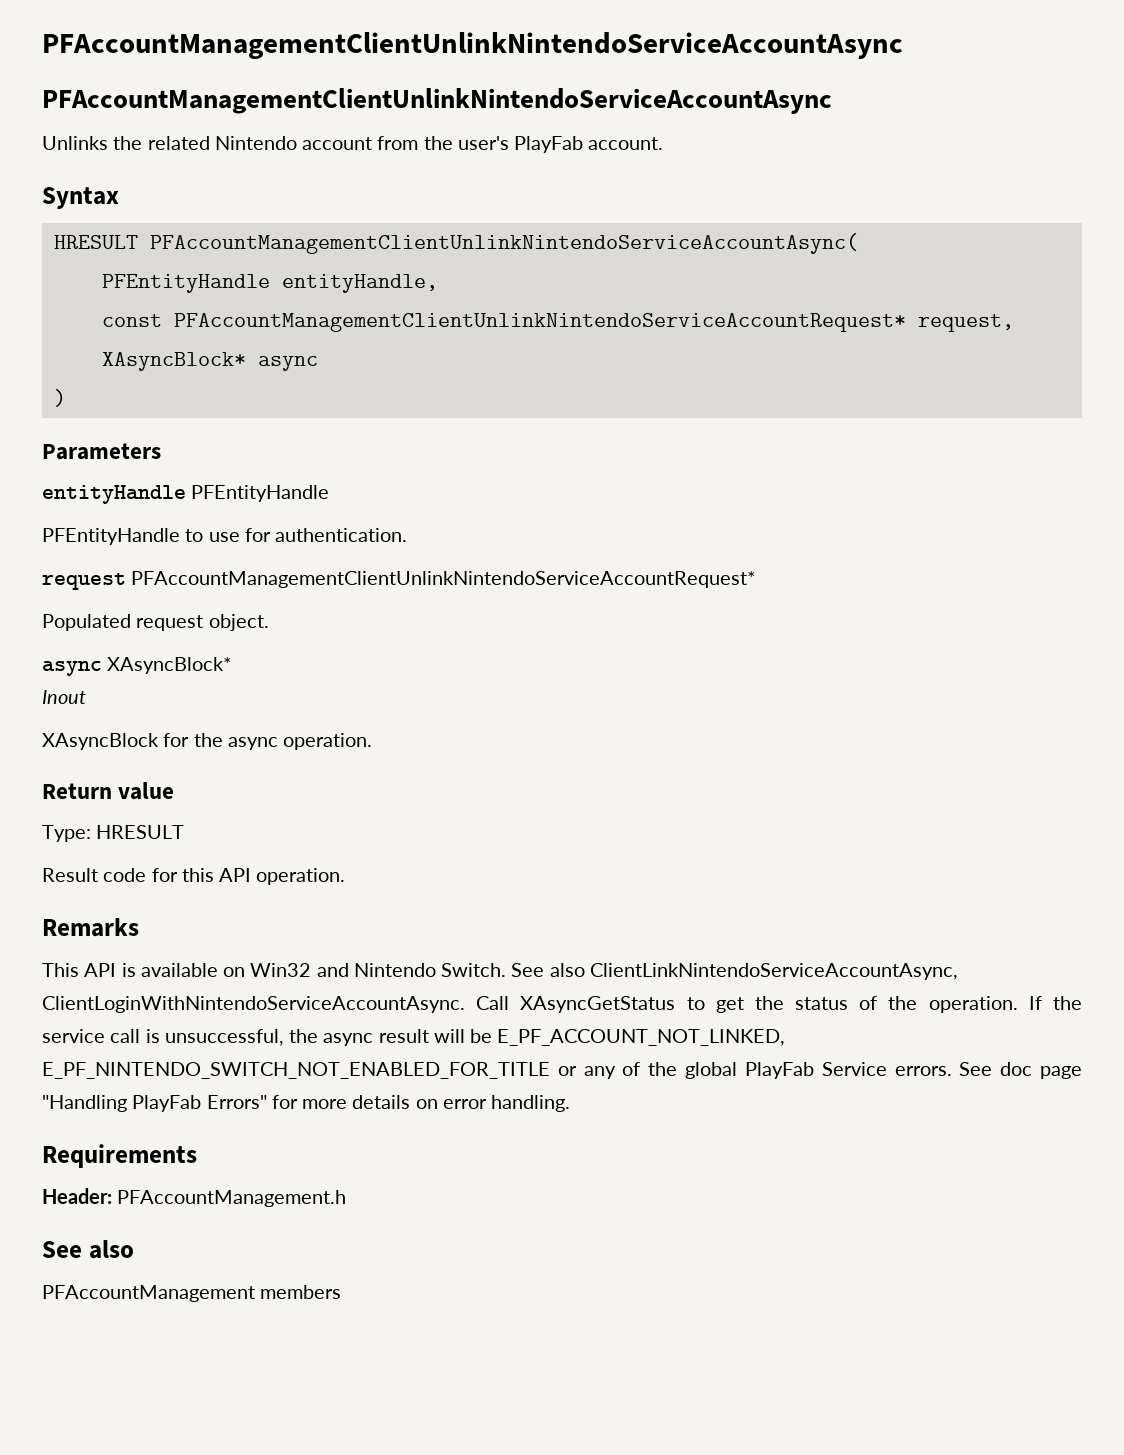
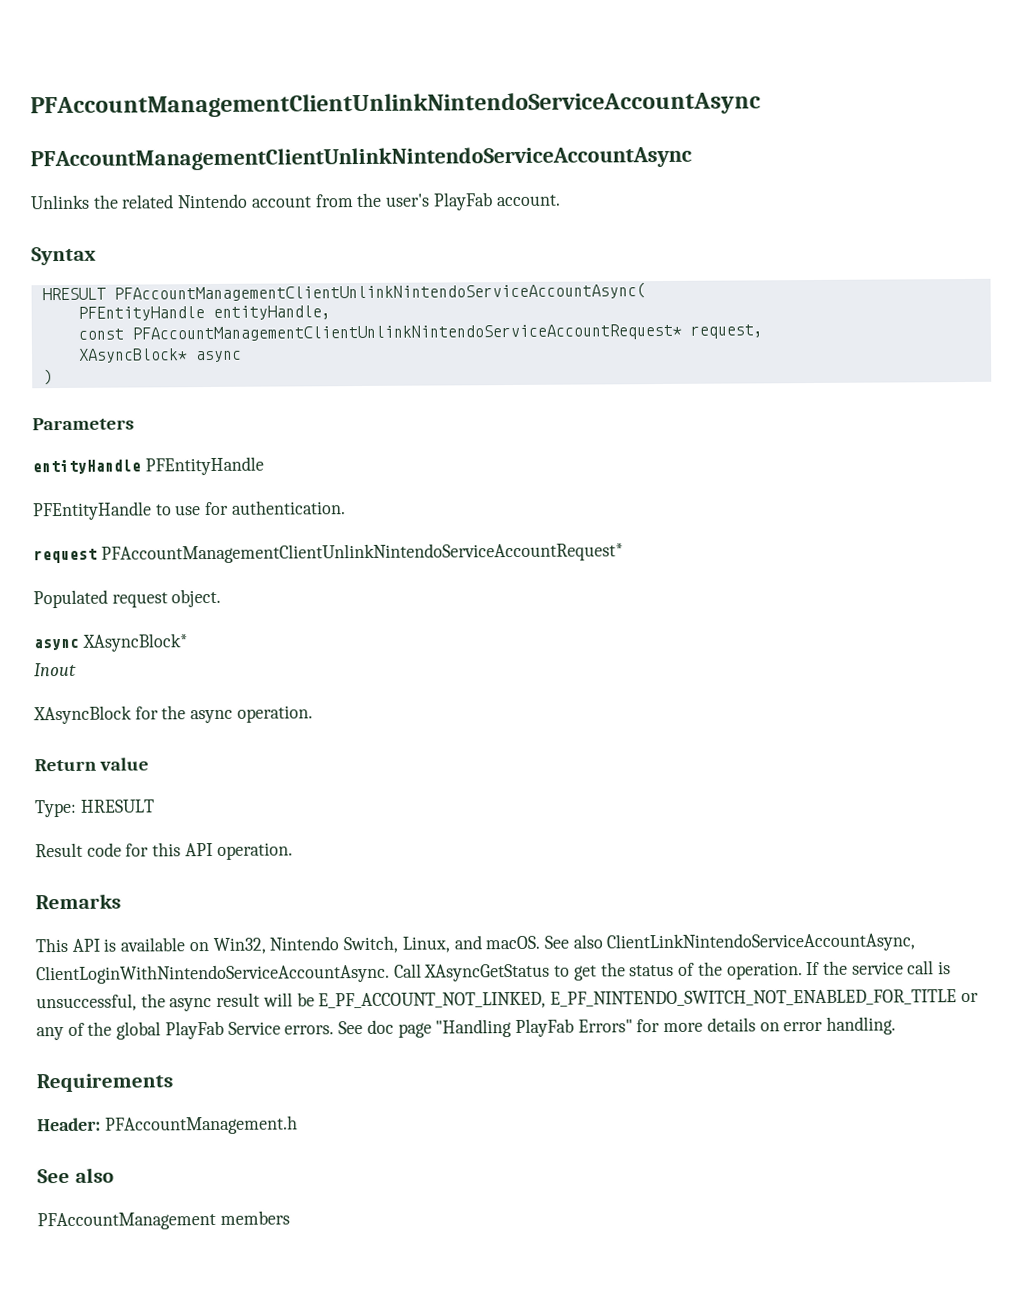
[250,963,507,977] Win32 and Nintendo Switch. -> [212,935,541,954] Win32, Nintendo Switch, Linux, and macOS.

